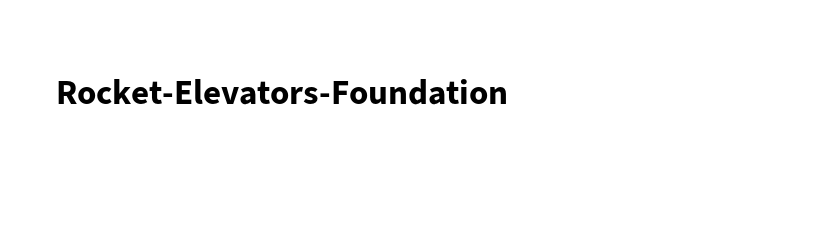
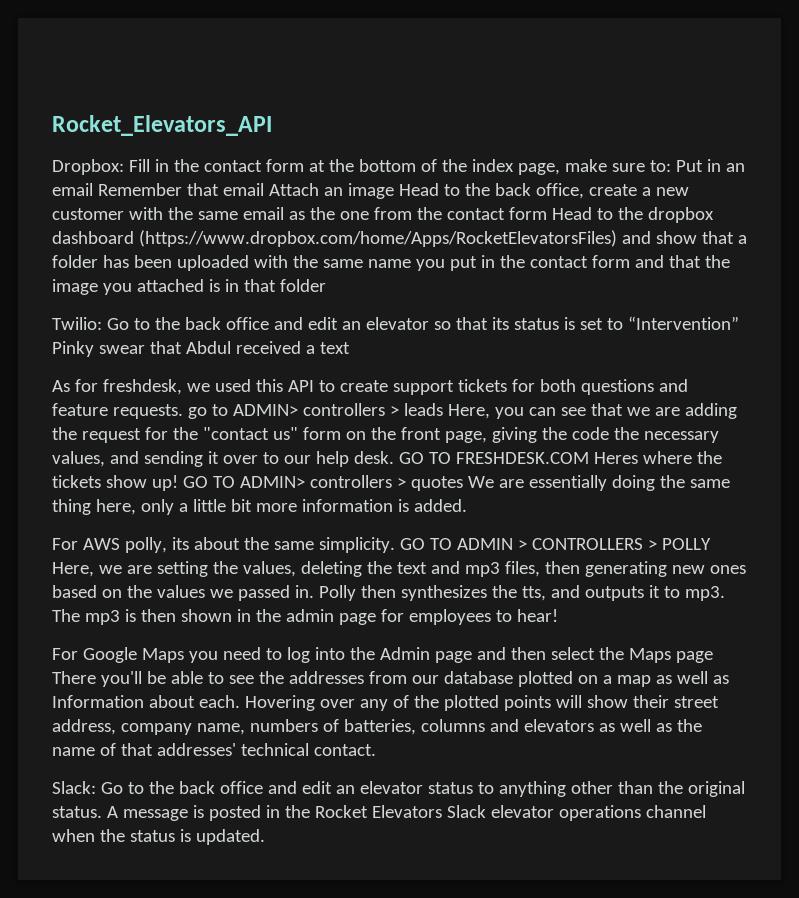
[56,79,508,105] Rocket-Elevators-Foundation -> [52,115,272,136] [52,159,745,175] [52,183,689,199] [52,207,714,223] [52,230,747,247] [52,255,730,271] [52,279,326,295] [52,316,739,330] [52,341,350,357] [52,379,688,395] [52,403,737,419] [52,427,719,443] [52,451,722,467] [52,475,730,491] [52,499,467,515] [52,537,711,553] [52,561,746,577] [52,585,725,601] [52,609,558,625] [52,647,713,663] [52,671,729,687] [52,695,719,711] [52,719,702,735] [52,743,376,756] [52,781,745,797] [52,805,706,821] [52,829,265,845] Rocket_Elevators_API // Dropbox: Fill in the contact form at the bottom of the index page, make sure to: Put in an email Remember that email Attach an image Head to the back office, create a new customer with the same email as the one from the contact form Head to the dropbox dashboard (https://www.dropbox.com/home/Apps/RocketElevatorsFiles) and show that a folder has been uploaded with the same name you put in the contact form and that the image you attached is in that folder // Twilio: Go to the back office and edit an elevator so that its status is set to “Intervention” Pinky swear that Abdul received a text // As for freshdesk, we used this API to create support tickets for both questions and feature requests. go to ADMIN> controllers > leads Here, you can see that we are adding the request for the "contact us" form on the front page, giving the code the necessary values, and sending it over to our help desk. GO TO FRESHDESK.COM Heres where the tickets show up! GO TO ADMIN> controllers > quotes We are essentially doing the same thing here, only a little bit more information is added. // For AWS polly, its about the same simplicity. GO TO ADMIN > CONTROLLERS > POLLY Here, we are setting the values, deleting the text and mp3 files, then generating new ones based on the values we passed in. Polly then synthesizes the tts, and outputs it to mp3. The mp3 is then shown in the admin page for employees to hear! // For Google Maps you need to log into the Admin page and then select the Maps page There you'll be able to see the addresses from our database plotted on a map as well as Information about each. Hovering over any of the plotted points will show their street address, company name, numbers of batteries, columns and elevators as well as the name of that addresses' technical contact. // Slack: Go to the back office and edit an elevator status to anything other than the original status. A message is posted in the Rocket Elevators Slack elevator operations channel when the status is updated.

